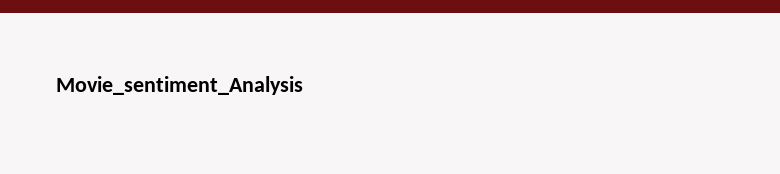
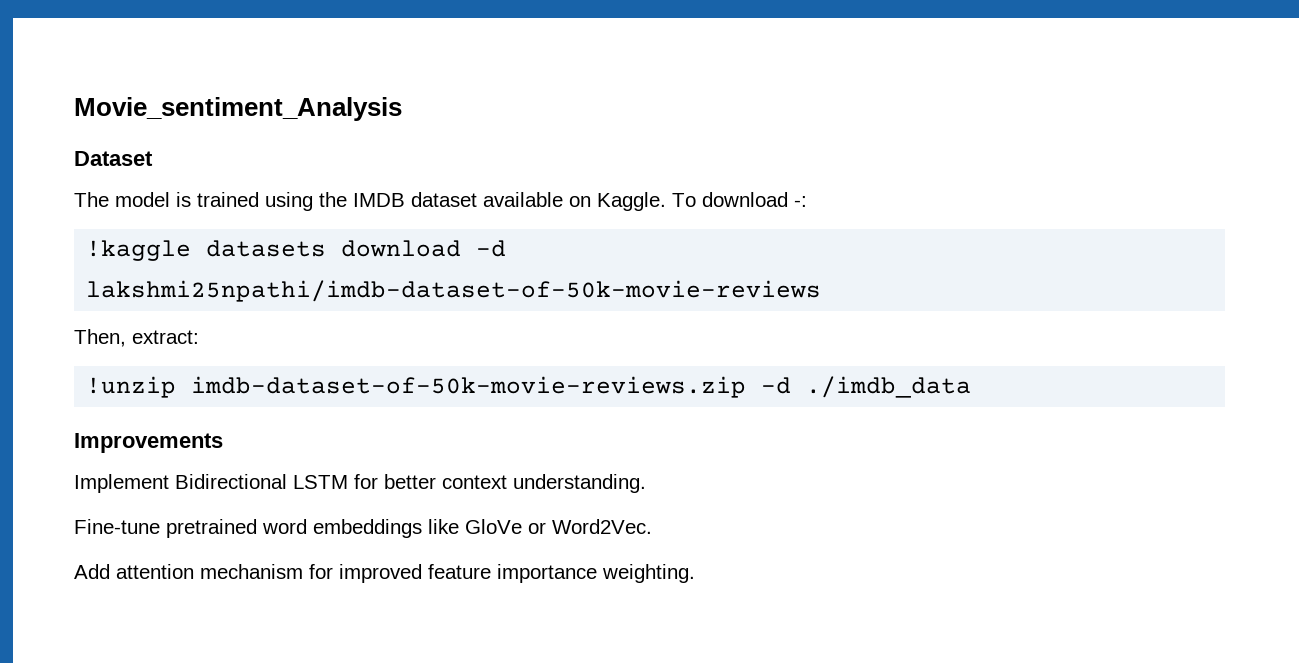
(303, 85) none -> [74,151,153,166] [74,192,807,211] [86,240,507,261] [86,280,822,302] [74,329,199,347] [86,376,972,398] [74,433,223,453] [74,474,646,493] [74,519,652,538] [74,564,695,583] // Dataset // The model is trained using the IMDB dataset available on Kaggle. To download -: // !kaggle datasets download -d lakshmi25npathi/imdb-dataset-of-50k-movie-reviews // Then, extract: // !unzip imdb-dataset-of-50k-movie-reviews.zip -d ./imdb_data // Improvements // Implement Bidirectional LSTM for better context understanding. // Fine-tune pretrained word embeddings like GloVe or Word2Vec. // Add attention mechanism for improved feature importance weighting.

